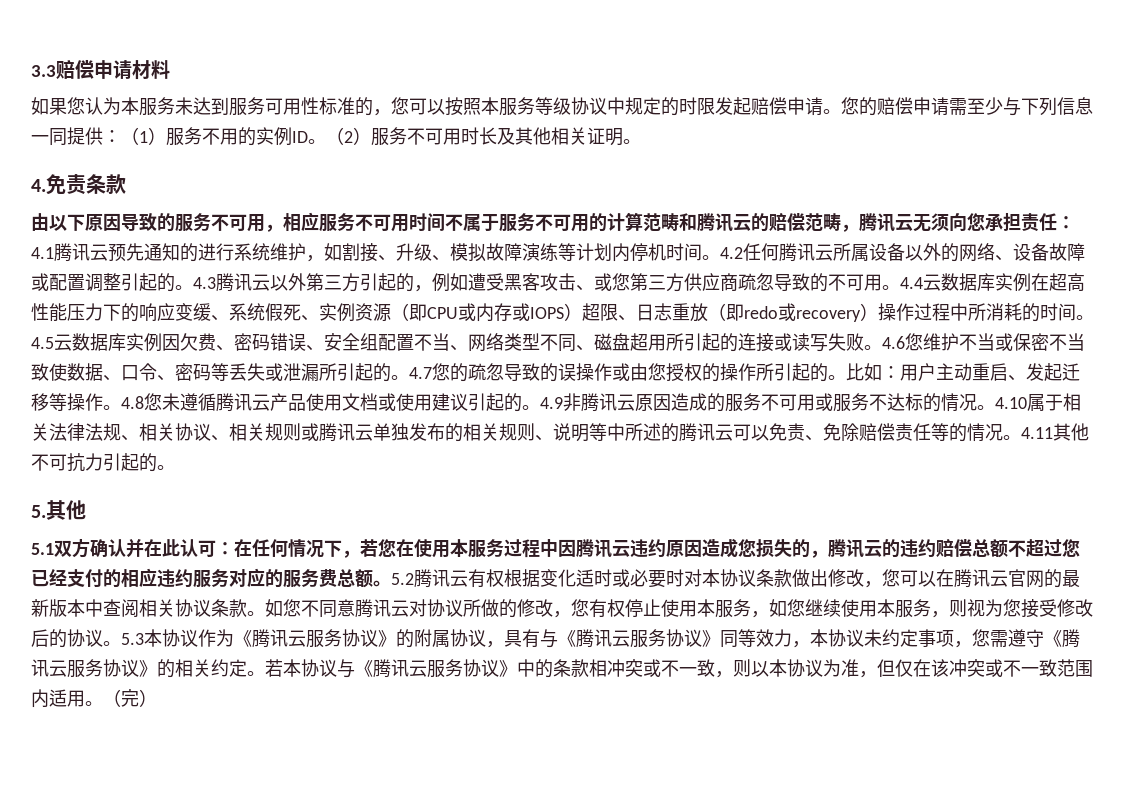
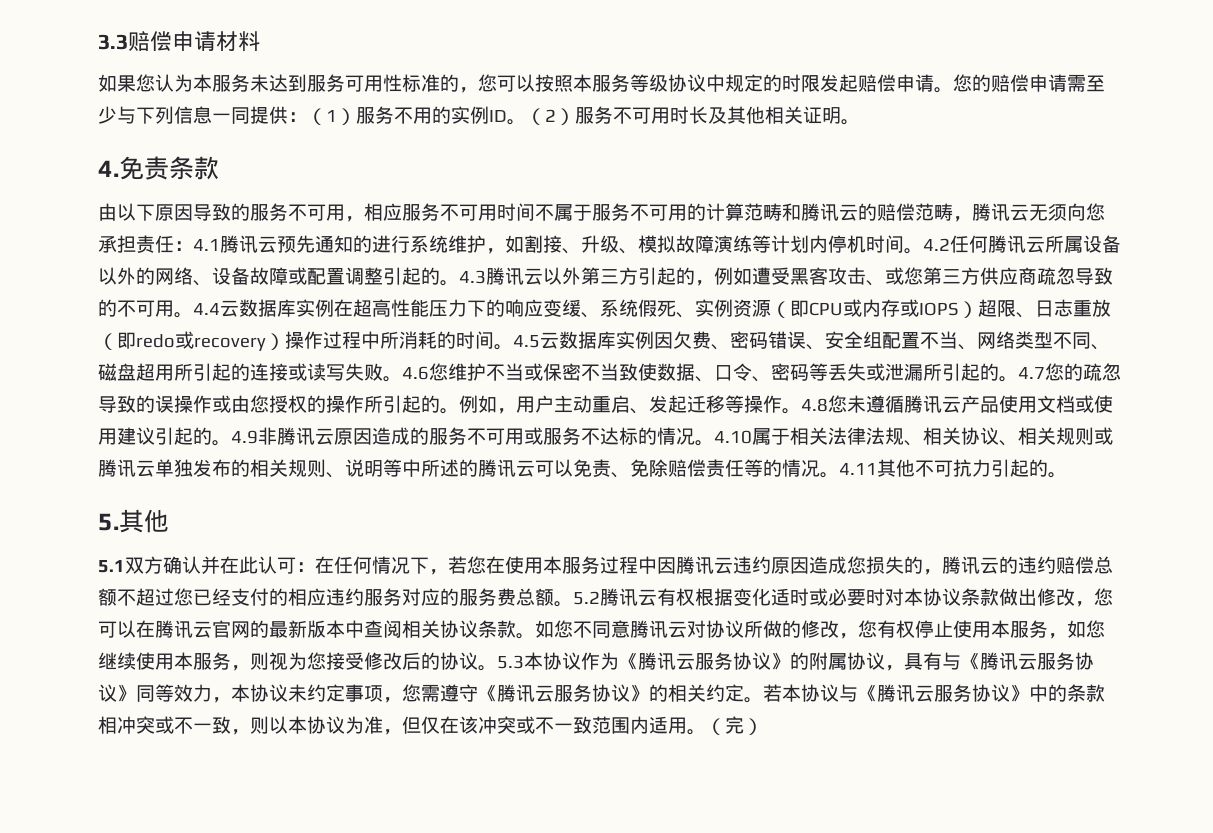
[846,363,900,381] 比如： -> [459,395,516,414] 例如，

